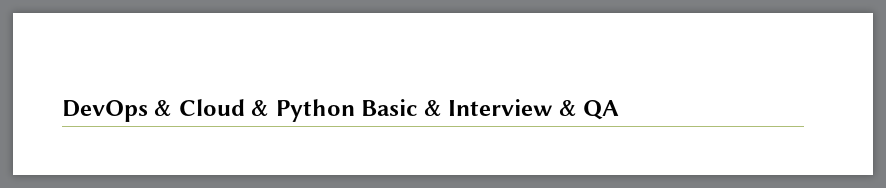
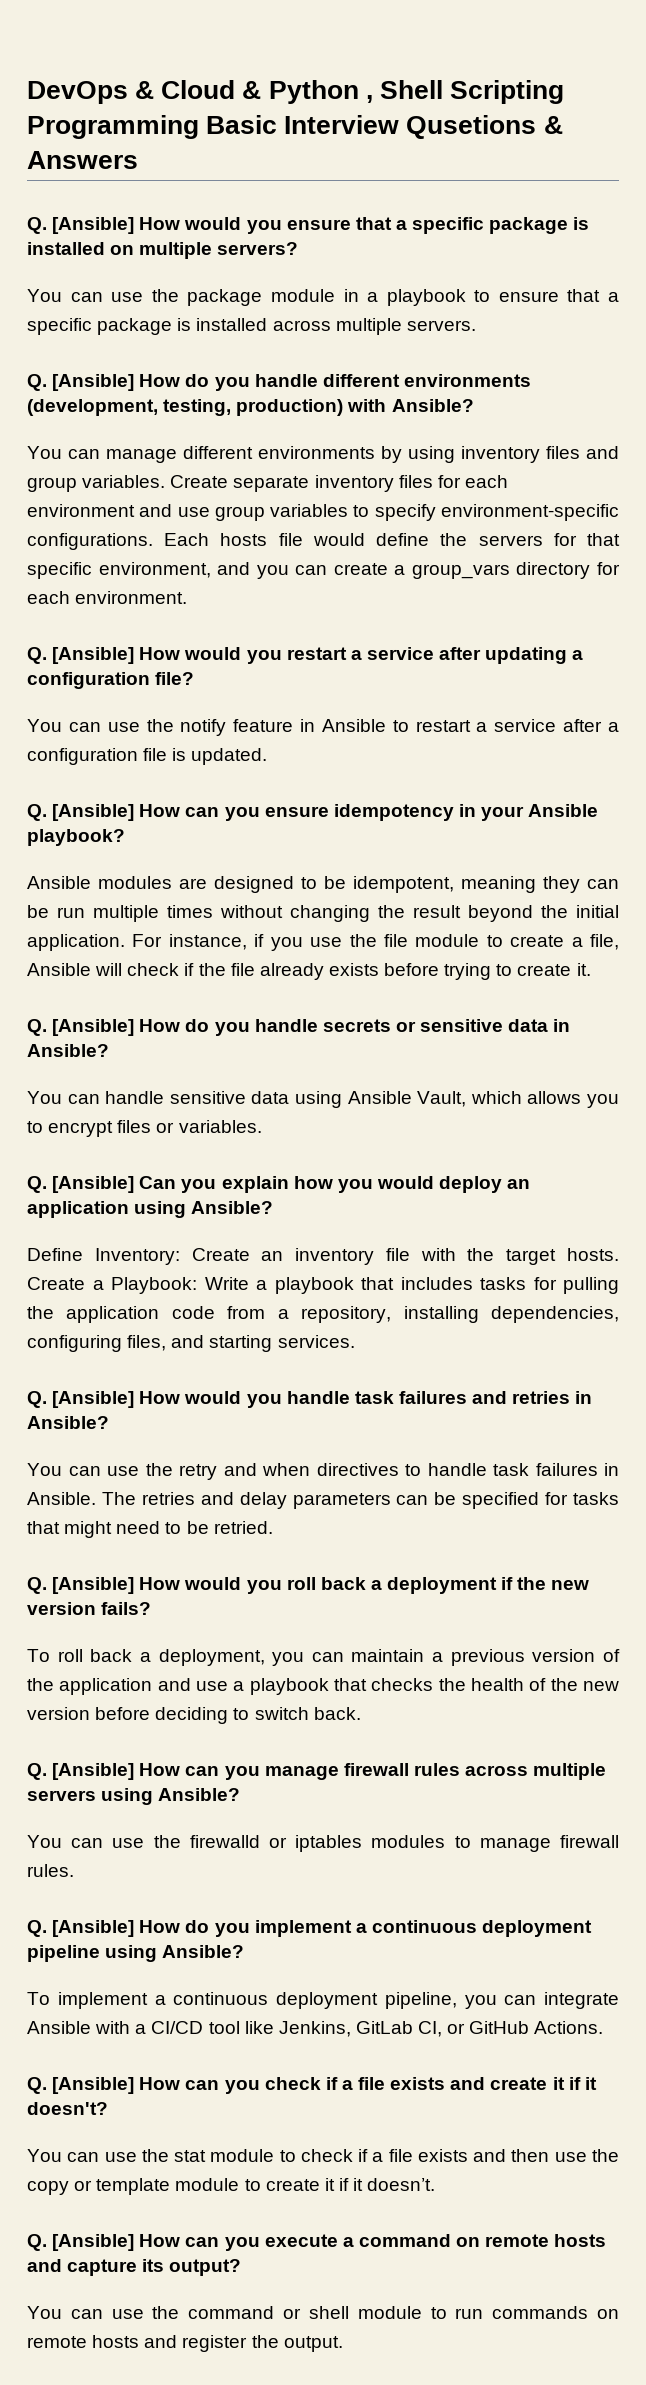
[361,99,620,120] Basic & Interview & QA -> [365,80,565,104] [27,115,563,139] [27,151,138,169] [27,217,590,234] [27,242,299,259] [27,289,619,306] [27,318,476,335] [27,374,531,391] [27,399,474,416] [27,446,619,463] [27,475,508,492] [27,504,619,521] [27,533,620,550] [27,562,620,579] [27,591,188,604] [27,647,584,664] [27,672,195,689] [27,719,619,736] [27,748,268,765] [27,804,599,821] [27,829,125,846] [27,876,619,893] [27,905,619,922] [27,934,619,951] [27,963,591,980] [27,1019,571,1036] [27,1044,109,1057] [27,1091,620,1108] [27,1120,262,1137] [27,1176,531,1193] [27,1201,274,1218] [27,1248,619,1265] [27,1277,619,1294] [27,1306,620,1323] [27,1335,355,1352] [27,1391,593,1408] [27,1416,109,1429] [27,1463,619,1480] [27,1492,619,1509] [27,1521,273,1538] [27,1577,590,1594] [27,1602,152,1615] [27,1649,620,1666] [27,1678,619,1695] [27,1707,361,1724] [27,1763,607,1780] [27,1788,241,1805] [27,1835,619,1852] [27,1864,74,1877] [27,1920,593,1937] [27,1945,245,1962] [27,1992,619,2009] [27,2021,604,2037] [27,2077,597,2094] [27,2102,108,2115] [27,2149,619,2162] [27,2178,436,2195] [27,2234,607,2251] [27,2259,242,2276] [27,2306,619,2319] [27,2335,343,2352] , Shell Scripting Programming Basic Interview Qusetions & Answers // Q. [Ansible] How would you ensure that a specific package is installed on multiple servers? // You can use the package module in a playbook to ensure that a specific package is installed across multiple servers. // Q. [Ansible] How do you handle different environments (development, testing, production) with Ansible? // You can manage different environments by using inventory files and group variables. Create separate inventory files for each environment and use group variables to specify environment-specific configurations. Each hosts file would define the servers for that specific environment, and you can create a group_vars directory for each environment. // Q. [Ansible] How would you restart a service after updating a configuration file? // You can use the notify feature in Ansible to restart a service after a configuration file is updated. // Q. [Ansible] How can you ensure idempotency in your Ansible playbook? // Ansible modules are designed to be idempotent, meaning they can be run multiple times without changing the result beyond the initial application. For instance, if you use the file module to create a file, Ansible will check if the file already exists before trying to create it. // Q. [Ansible] How do you handle secrets or sensitive data in Ansible? // You can handle sensitive data using Ansible Vault, which allows you to encrypt files or variables. // Q. [Ansible] Can you explain how you would deploy an application using Ansible? // Define Inventory: Create an inventory file with the target hosts. Create a Playbook: Write a playbook that includes tasks for pulling the application code from a repository, installing dependencies, configuring files, and starting services. // Q. [Ansible] How would you handle task failures and retries in Ansible? // You can use the retry and when directives to handle task failures in Ansible. The retries and delay parameters can be specified for tasks that might need to be retried. // Q. [Ansible] How would you roll back a deployment if the new version fails? // To roll back a deployment, you can maintain a previous version of the application and use a playbook that checks the health of the new version before deciding to switch back. // Q. [Ansible] How can you manage firewall rules across multiple servers using Ansible? // You can use the firewalld or iptables modules to manage firewall rules. // Q. [Ansible] How do you implement a continuous deployment pipeline using Ansible? // To implement a continuous deployment pipeline, you can integrate Ansible with a CI/CD tool like Jenkins, GitLab CI, or GitHub Actions. // Q. [Ansible] How can you check if a file exists and create it if it doesn't? // You can use the stat module to check if a file exists and then use the copy or template module to create it if it doesn’t. // Q. [Ansible] How can you execute a command on remote hosts and capture its output? // You can use the command or shell module to run commands on remote hosts and register the output.

